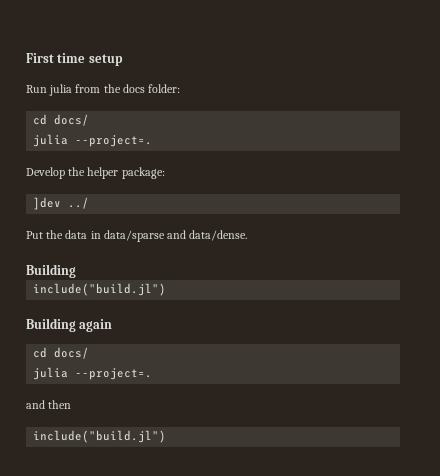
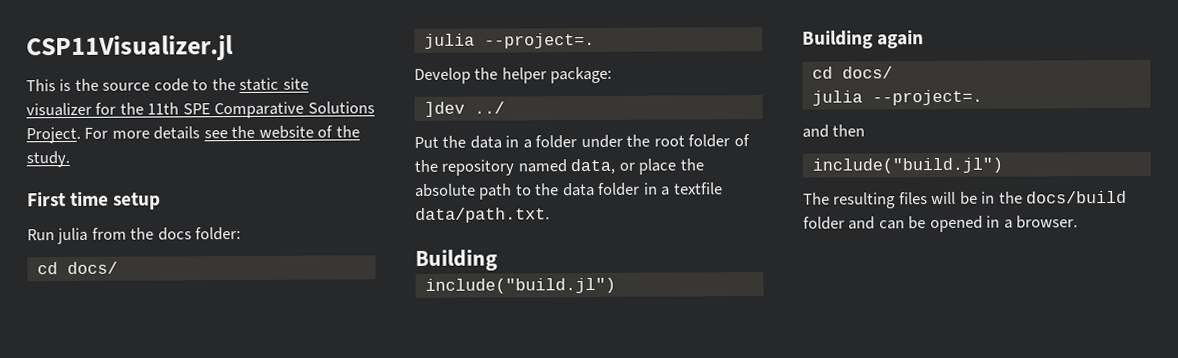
(26, 58) none -> [26,35,234,62] [26,77,309,92] [26,101,375,119] [26,125,360,144] [26,150,70,168] CSP11Visualizer.jl // This is the source code to the static site visualizer for the 11th SPE Comparative Solutions Project. For more details see the website of the study. //
[103,230,248,242] data/sparse and data/dense. -> [522,134,750,149] [414,158,704,176] [415,182,723,200] [415,207,550,224] a folder under the root folder of the repository named data, or place the absolute path to the data folder in a textfile data/path.txt.
(167, 436) none -> [803,190,1128,209] [803,215,1079,233] // The resulting files will be in the docs/build folder and can be opened in a browser.

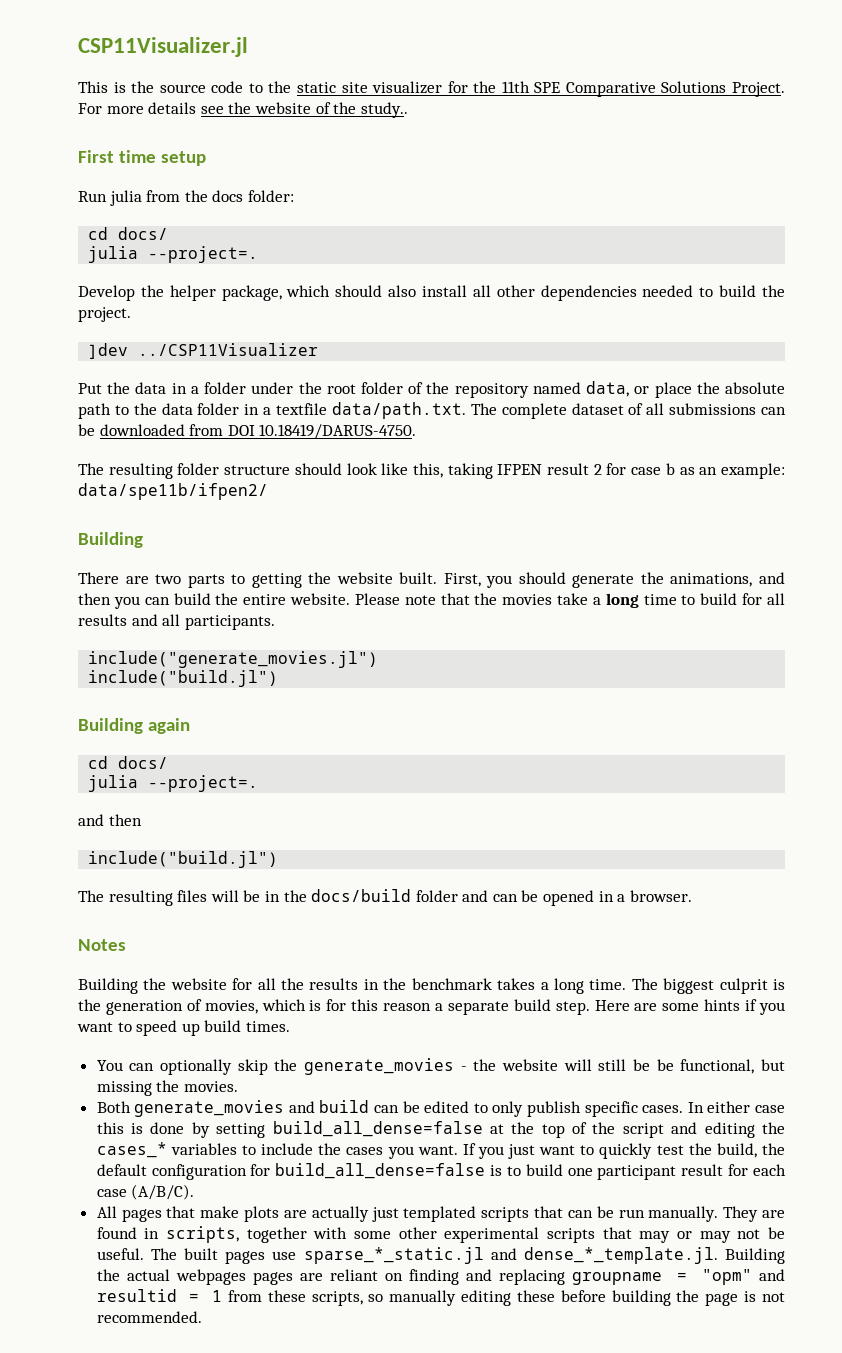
[26,150,70,168] study. -> [360,102,408,118] study..
[550,66,613,84] package: -> [221,285,785,301] [78,307,131,322] package, which should also install all other dependencies needed to build the project.
[473,101,505,114] ../ -> [138,343,319,356] ../CSP11Visualizer
[415,249,498,272] // Building -> [470,403,786,419] [78,424,417,439] [78,463,786,479] [78,483,268,500] [78,532,143,548] [78,572,785,588] [78,593,786,609] [78,614,275,630] [88,651,379,668] The complete dataset of all submissions can be downloaded from DOI 10.18419/DARUS-4750. // The resulting folder structure should look like this, taking IFPEN result 2 for case b as an example: data/spe11b/ifpen2/ // Building // There are two parts to getting the website built. First, you should generate the animations, and then you can build the entire website. Please note that the movies take a long time to build for all results and all participants. // include("generate_movies.jl")
(1079, 222) none -> [78,939,126,951] [78,978,785,994] [78,999,786,1015] [77,1020,290,1036] [96,1058,785,1075] [96,1080,238,1096] [96,1100,786,1117] [96,1121,785,1138] [96,1142,785,1159] [96,1163,786,1180] [96,1184,195,1200] [96,1206,785,1222] [96,1226,785,1243] [96,1247,785,1264] [96,1269,785,1285] [96,1289,786,1306] [96,1311,202,1323] // Notes // Building the website for all the results in the benchmark takes a long time. The biggest culprit is the generation of movies, which is for this reason a separate build step. Here are some hints if you want to speed up build times. // You can optionally skip the generate_movies - the website will still be be functional, but missing the movies. // Both generate_movies and build can be edited to only publish specific cases. In either case this is done by setting build_all_dense=false at the top of the script and editing the cases_* variables to include the cases you want. If you just want to quickly test the build, the default configuration for build_all_dense=false is to build one participant result for each case (A/B/C). // All pages that make plots are actually just templated scripts that can be run manually. They are found in scripts, together with some other experimental scripts that may or may not be useful. The built pages use sparse_*_static.jl and dense_*_template.jl. Building the actual webpages pages are reliant on finding and replacing groupname = "opm" and resultid = 1 from these scripts, so manually editing these before building the page is not recommended.

